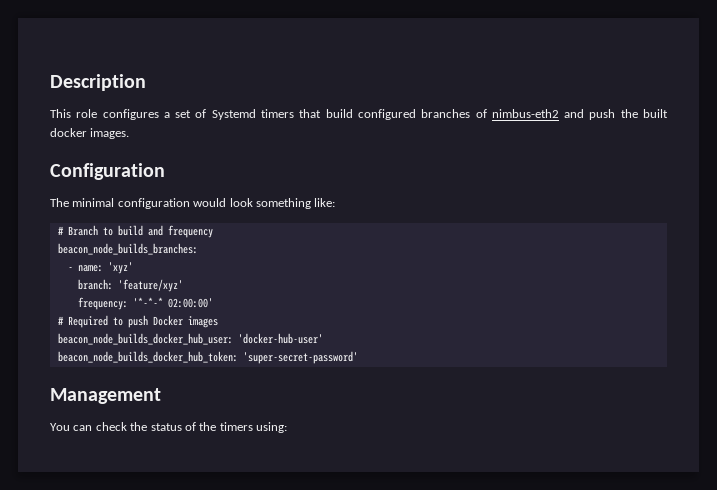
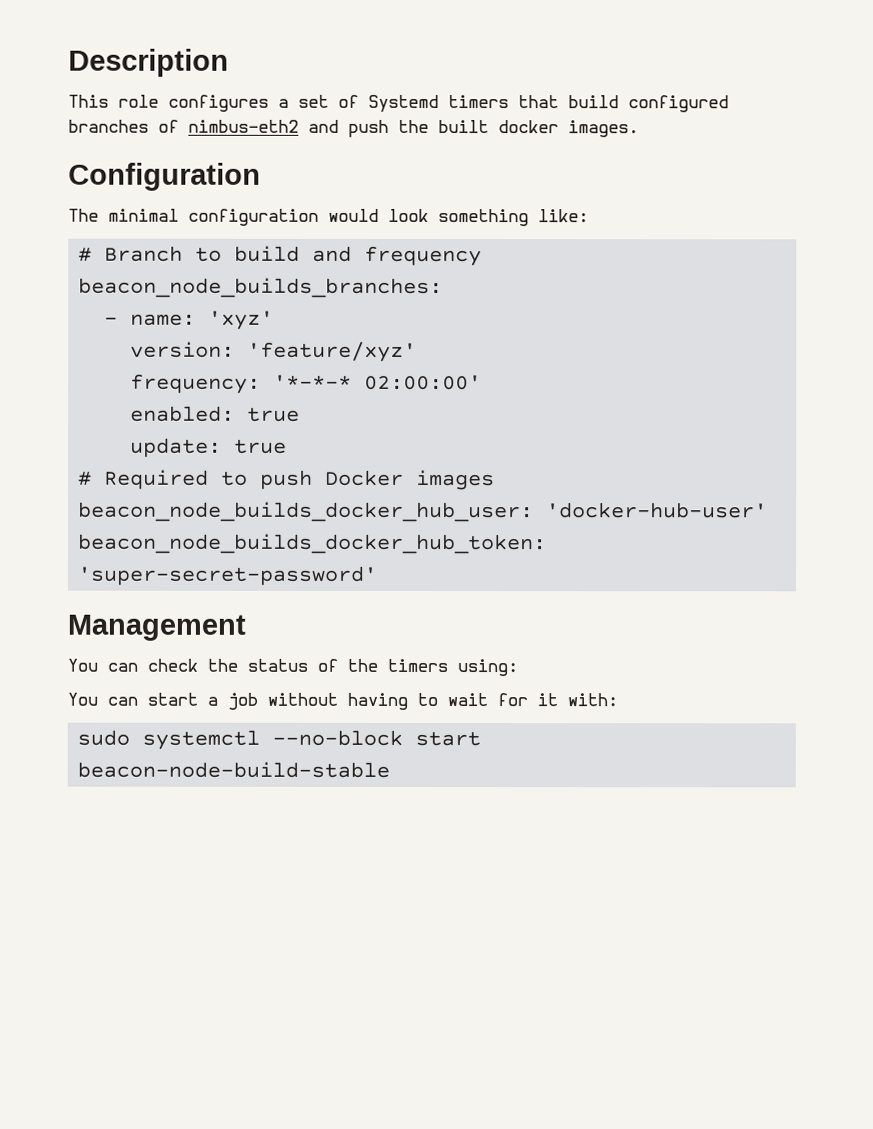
[77,279,113,290] branch: -> [130,341,236,358] version:
(213, 303) none -> [130,405,301,422] [130,437,288,458] // enabled: true // update: true
(287, 427) none -> [67,692,618,710] [77,729,482,750] [77,761,391,778] // You can start a job without having to wait for it with: // sudo systemctl --no-block start beacon-node-build-stable

